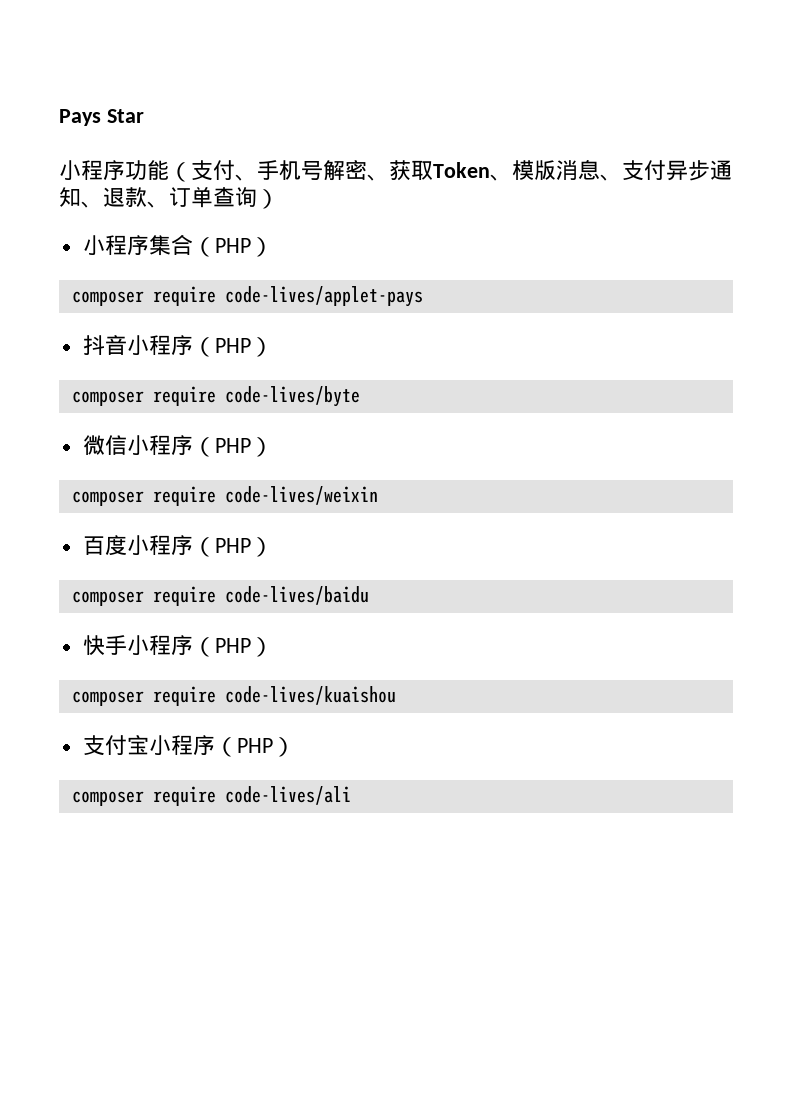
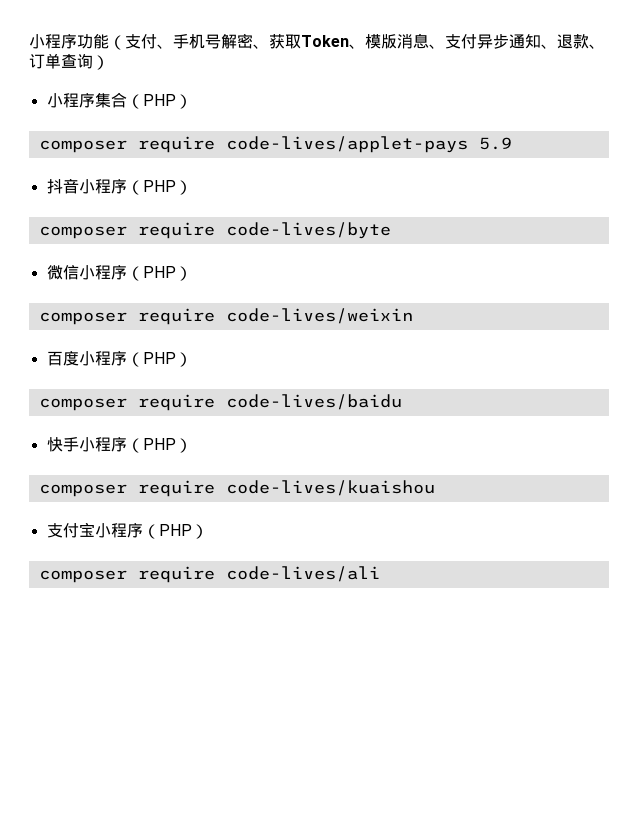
[59,109,144,126] Pays Star // -> (29, 41) none
(423, 296) none -> [478,137,512,150] 5.9

